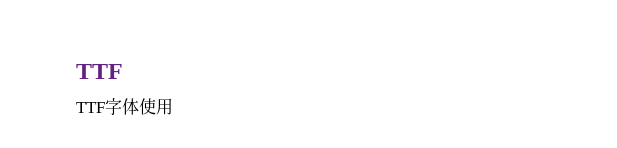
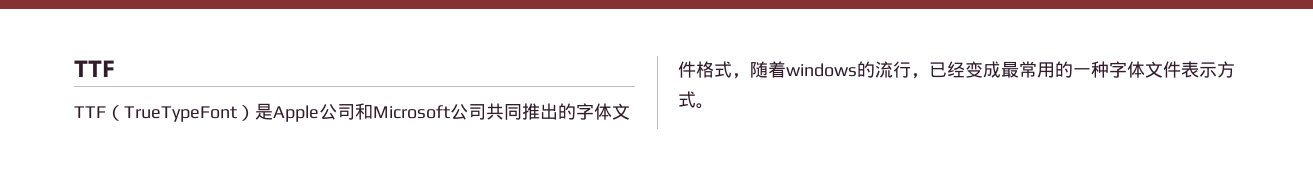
[105,98,173,115] 字体使用 -> [106,103,630,122] [678,61,1235,79] [678,91,714,109] （TrueTypeFont）是Apple公司和Microsoft公司共同推出的字体文件格式，随着windows的流行，已经变成最常用的一种字体文件表示方式。

